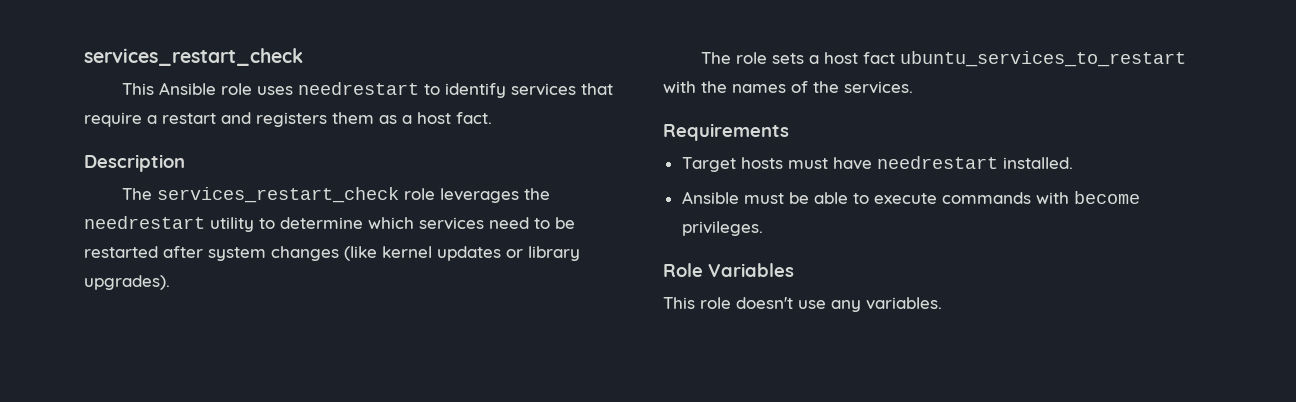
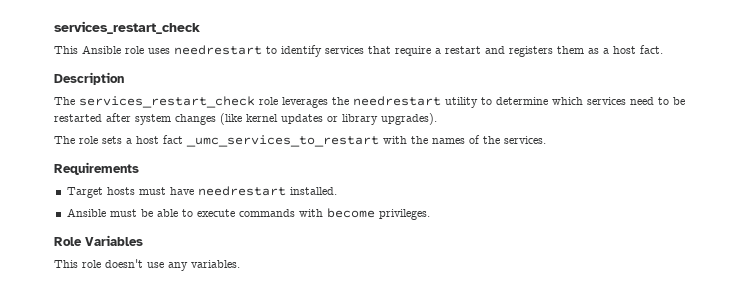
[900,51,1187,67] ubuntu_services_to_restart -> [186,135,379,147] _umc_services_to_restart

